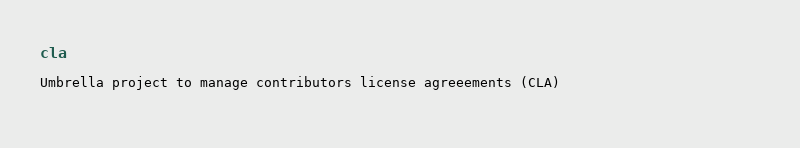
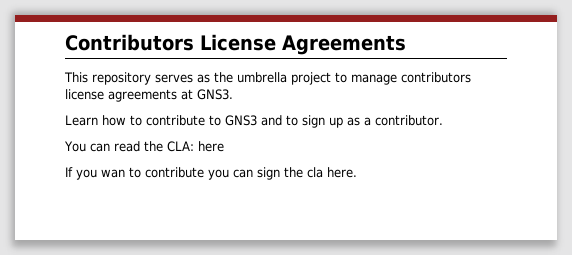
[40,47,67,58] [40,76,104,87] cla // Umbrella -> [65,34,406,55] [64,72,287,85] Contributors License Agreements // This repository serves as the umbrella
[424,76,560,90] agreeements (CLA) -> [108,89,233,102] [65,115,443,128] [64,141,224,152] [65,167,357,180] agreements at GNS3. // Learn how to contribute to GNS3 and to sign up as a contributor. // You can read the CLA: here // If you wan to contribute you can sign the cla here.

